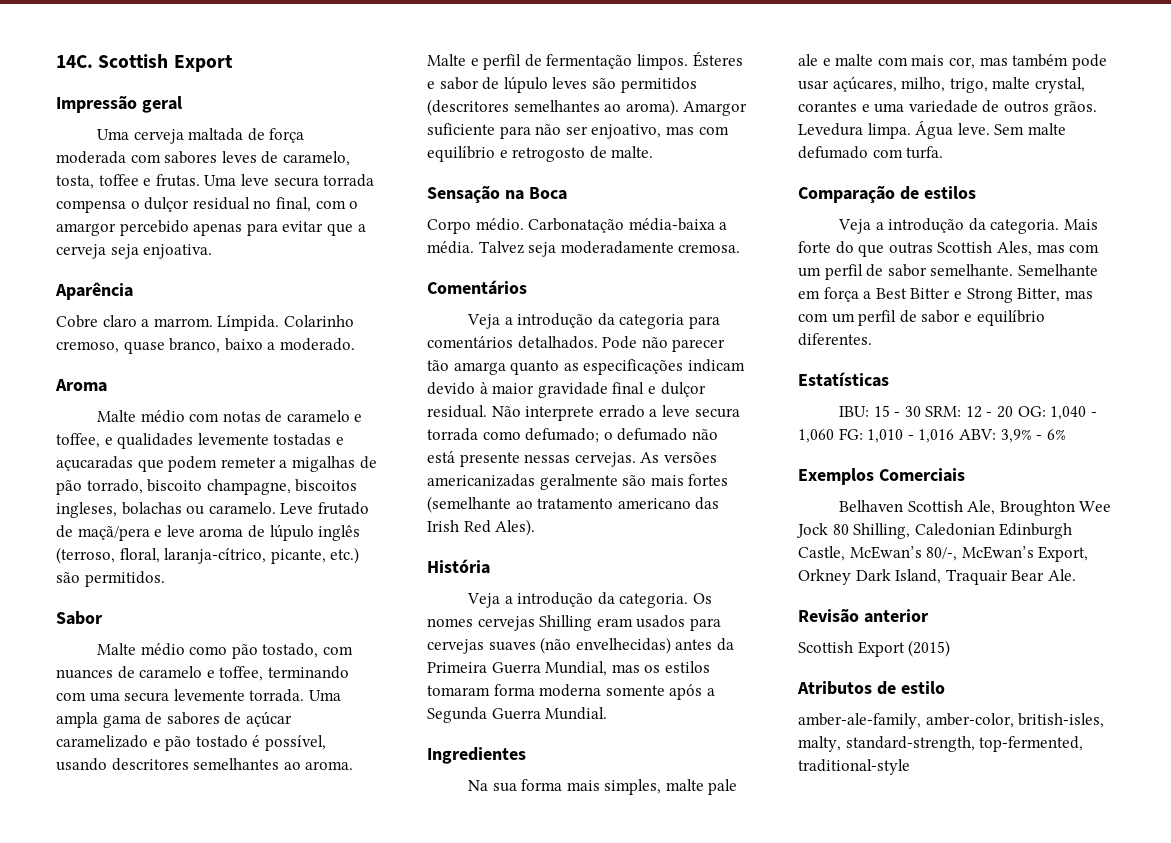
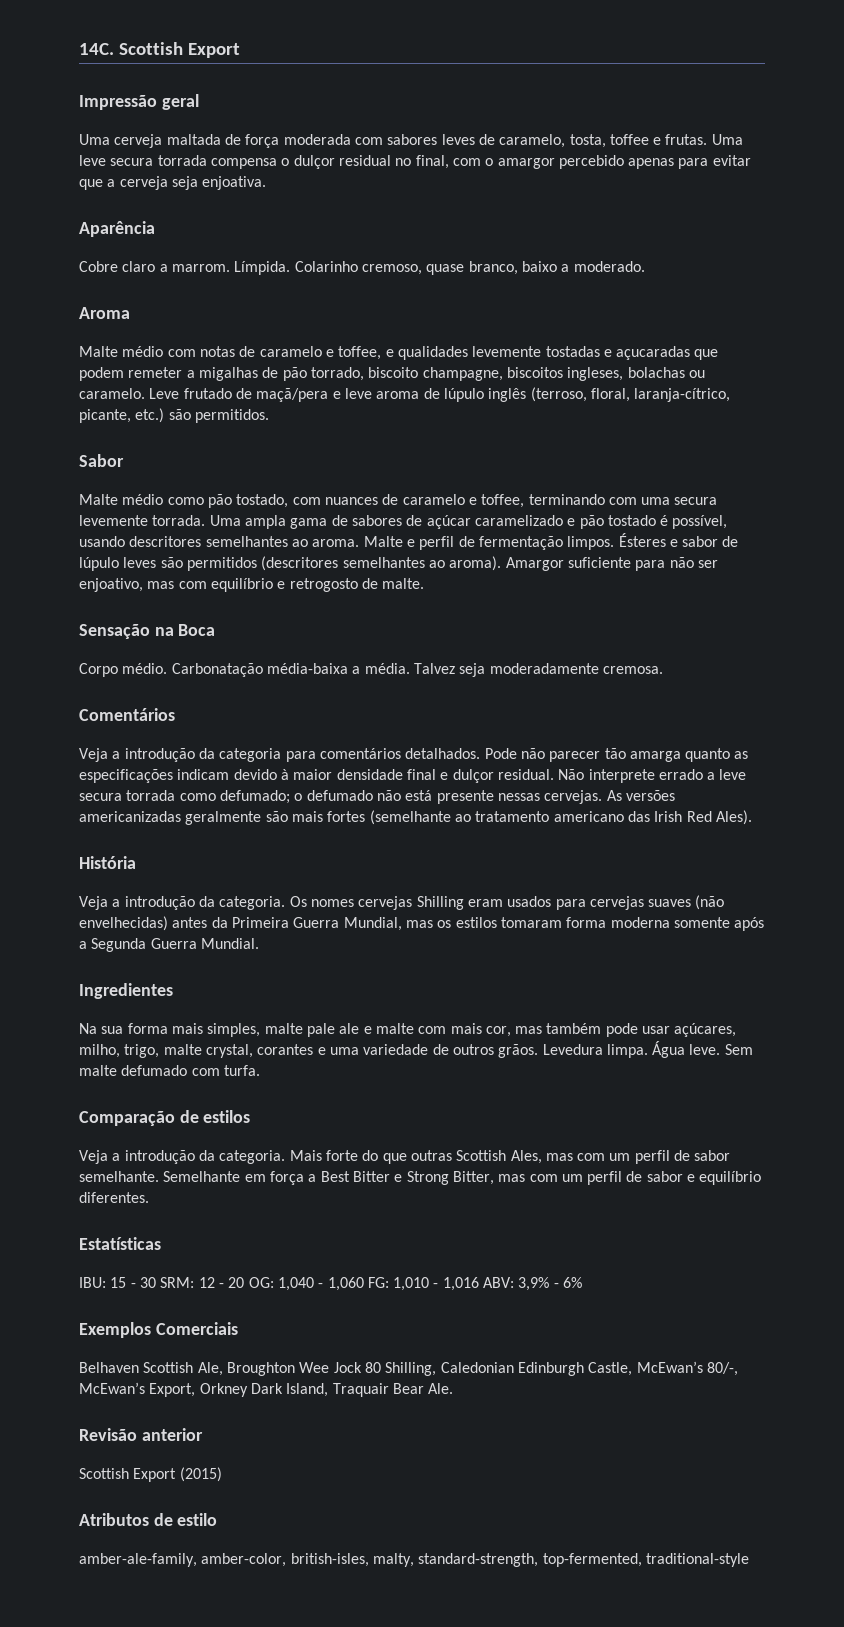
[537,382,608,398] gravidade -> [336,769,403,780] densidade

